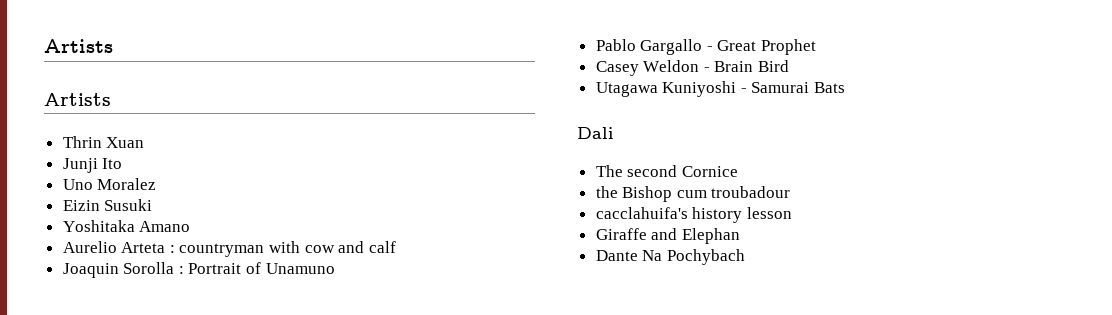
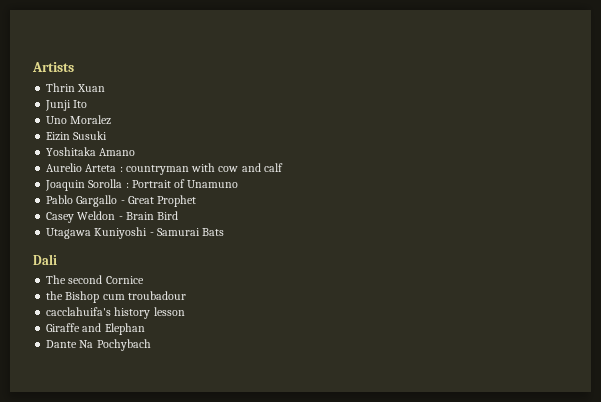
[44,39,113,53] [44,93,111,106] Artists // Artists -> [32,62,74,72] Artists

